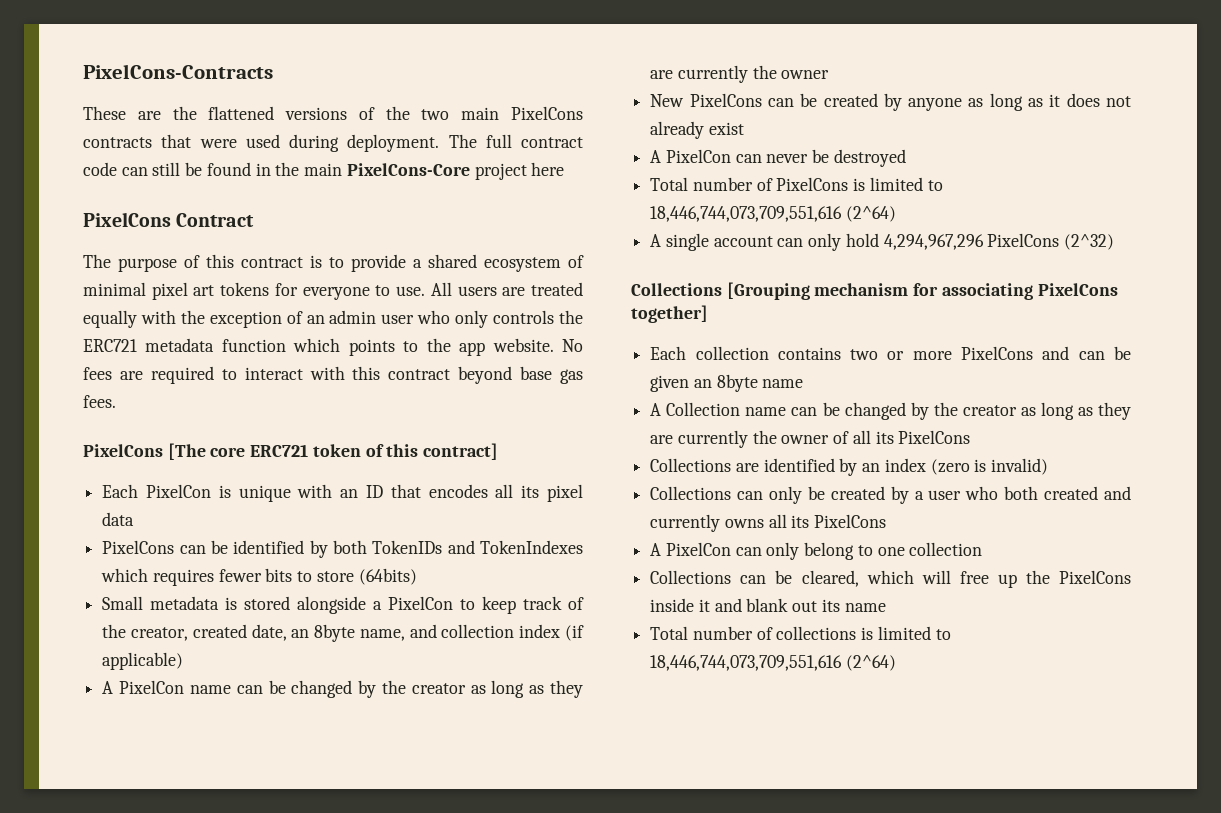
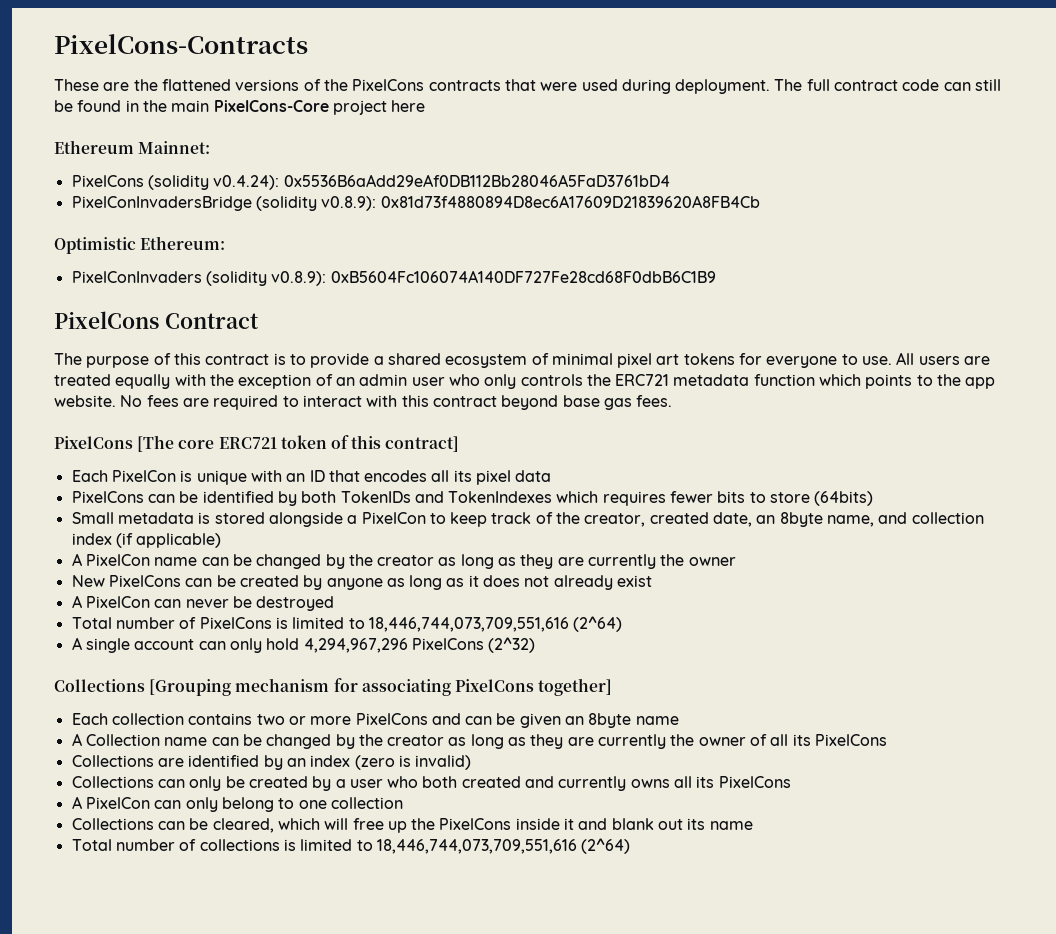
[421,107,500,120] two main -> (348, 85) none
(565, 169) none -> [54,140,211,154] [71,174,670,190] [71,195,760,211] [54,236,226,254] [71,270,716,286] // Ethereum Mainnet: // PixelCons (solidity v0.4.24): 0x5536B6aAdd29eAf0DB112Bb28046A5FaD3761bD4 // PixelConInvadersBridge (solidity v0.8.9): 0x81d73f4880894D8ec6A17609D21839620A8FB4Cb // Optimistic Ethereum: // PixelConInvaders (solidity v0.8.9): 0xB5604Fc106074A140DF727Fe28cd68F0dbB6C1B9

